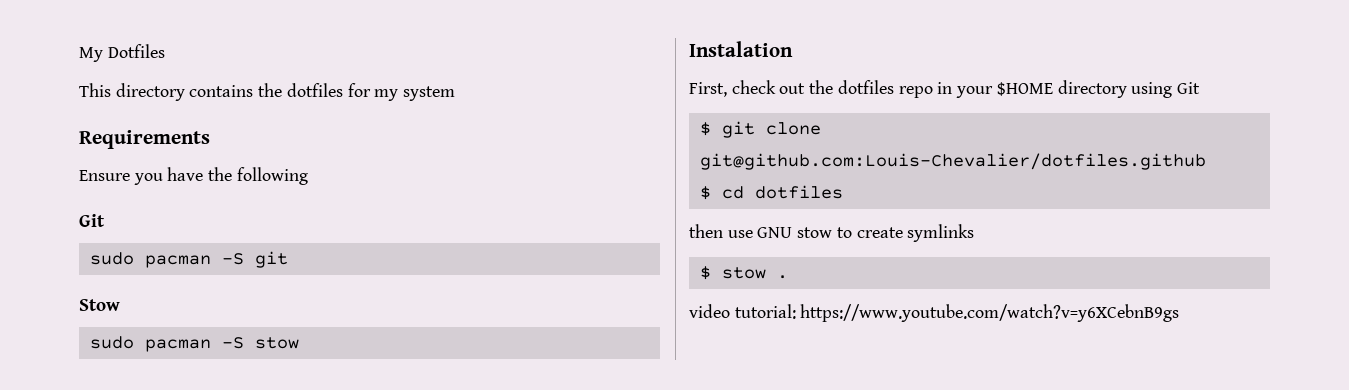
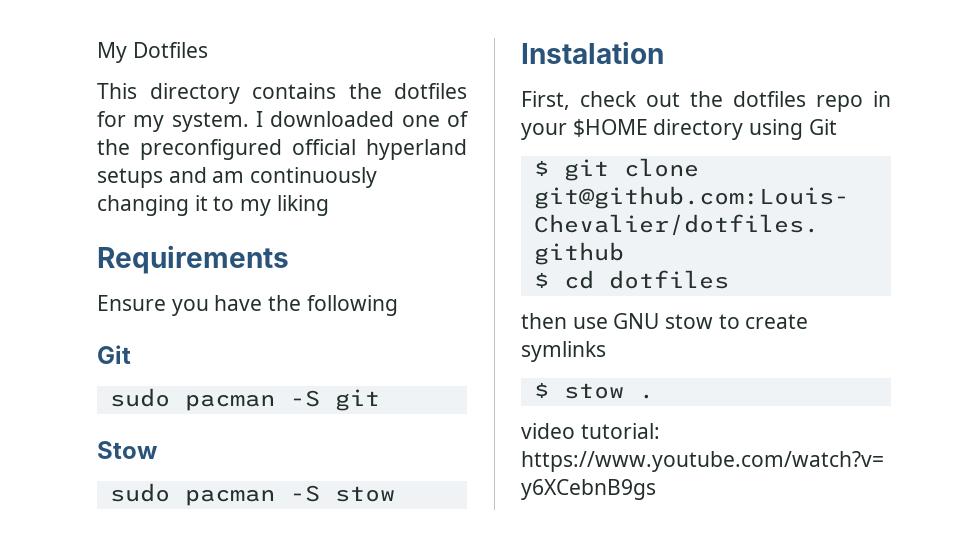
[403,86,456,101] system -> [171,111,469,132] [97,139,467,160] [97,167,378,188] [97,195,329,216] system. I downloaded one of the preconfigured official hyperland setups and am continuously changing it to my liking

